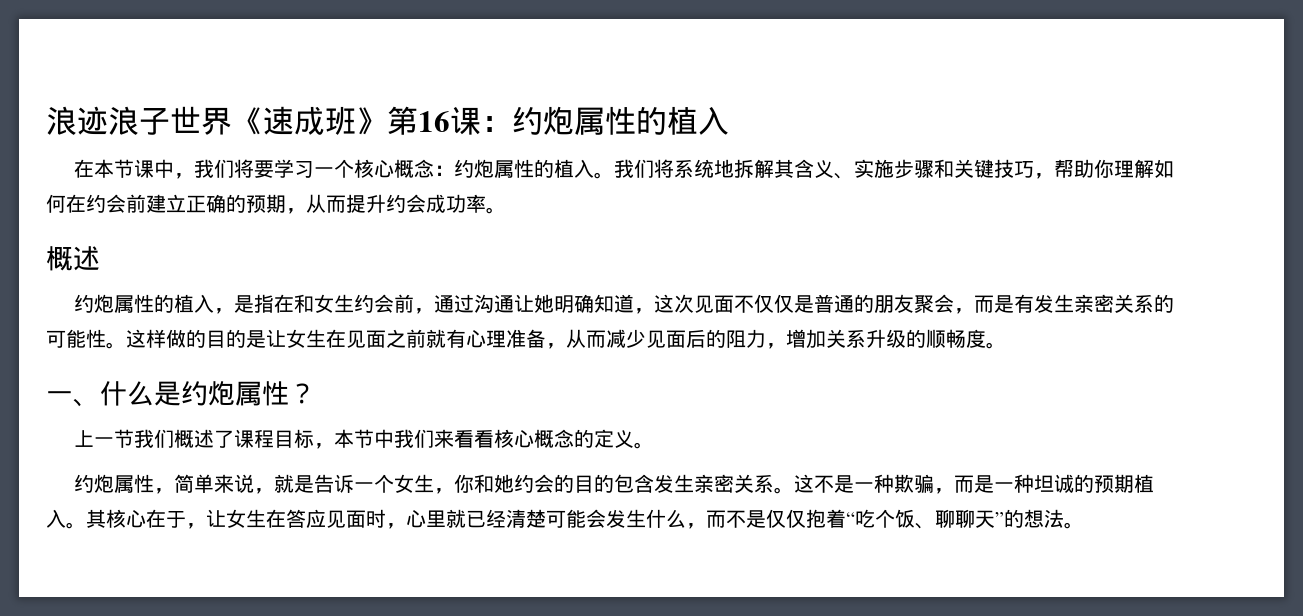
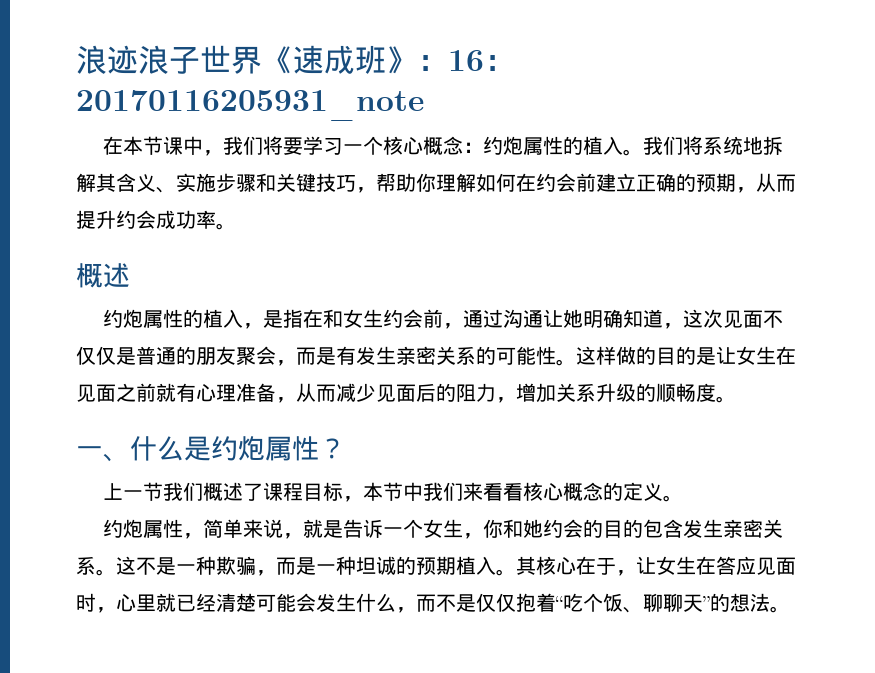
[387,106,729,135] 第16课：约炮属性的植入 -> [417,50,515,71] [76,90,424,121] ：16：20170116205931_note

